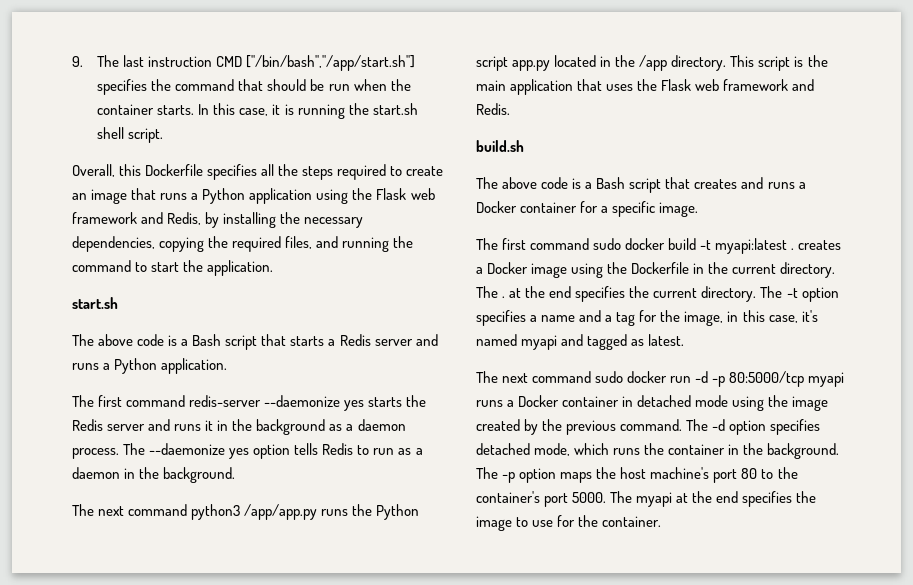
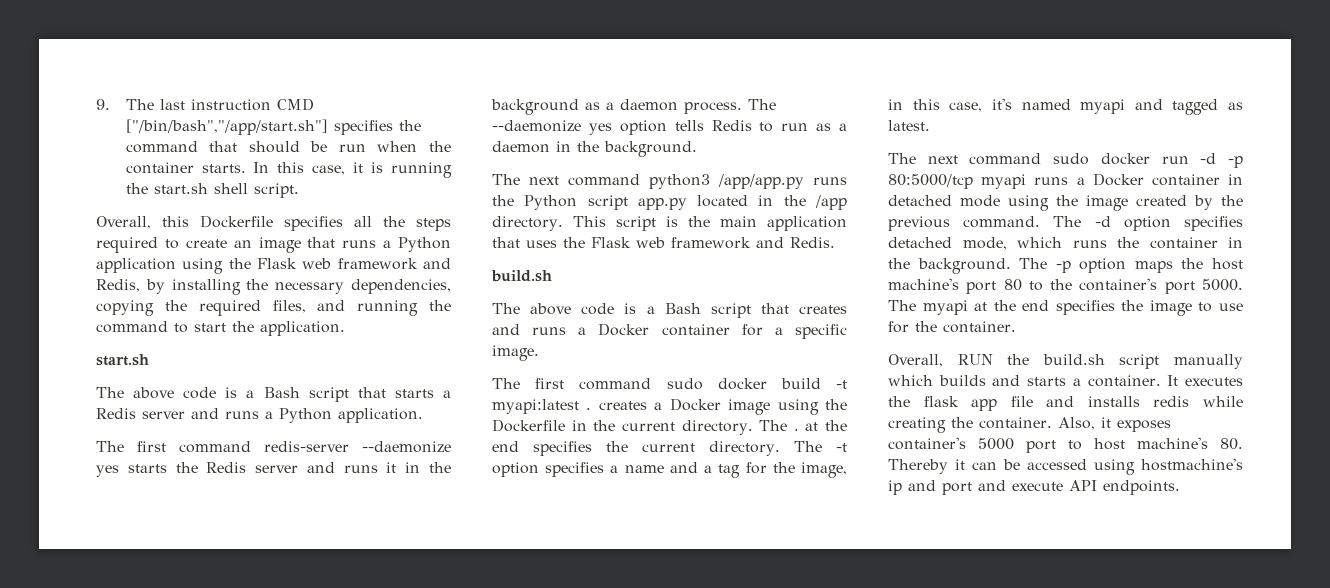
(662, 521) none -> [888,354,1243,369] [888,375,1243,387] [888,396,1243,411] [888,417,1171,433] [888,437,1243,453] [888,458,1243,475] [888,480,1180,495] // Overall, RUN the build.sh script manually which builds and starts a container. It executes the flask app file and installs redis while creating the container. Also, it exposes container's 5000 port to host machine's 80. Thereby it can be accessed using hostmachine's ip and port and execute API endpoints.

